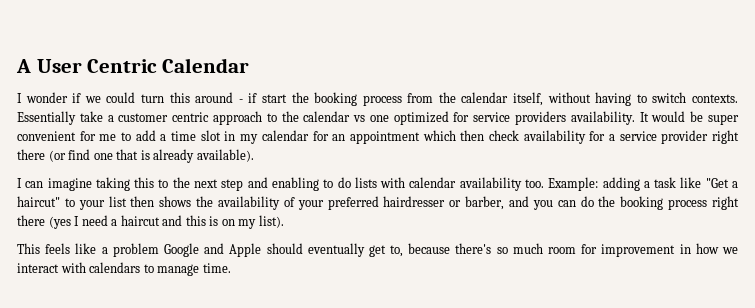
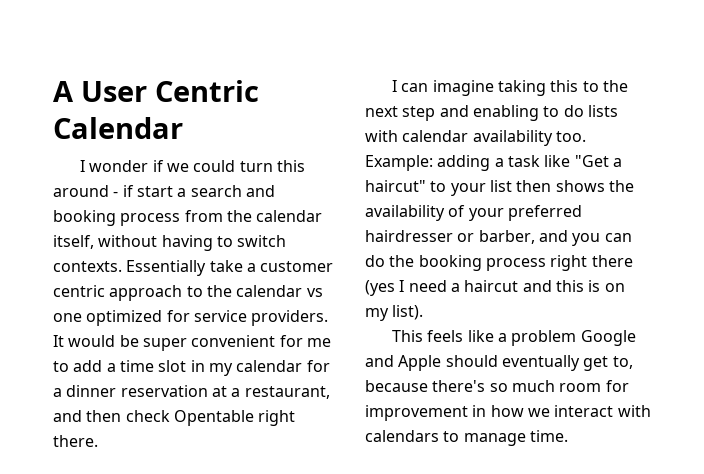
[291,92,309,103] the -> [177,185,275,197] a search and
[515,111,635,125] providers availability. -> [251,310,329,326] providers.
[332,130,739,144] [17,149,254,163] an appointment which then check availability for a service provider right there (or find one that is already available). -> [53,385,330,399] [53,410,296,426] [53,435,98,447] a dinner reservation at a restaurant, and then check Opentable right there.

